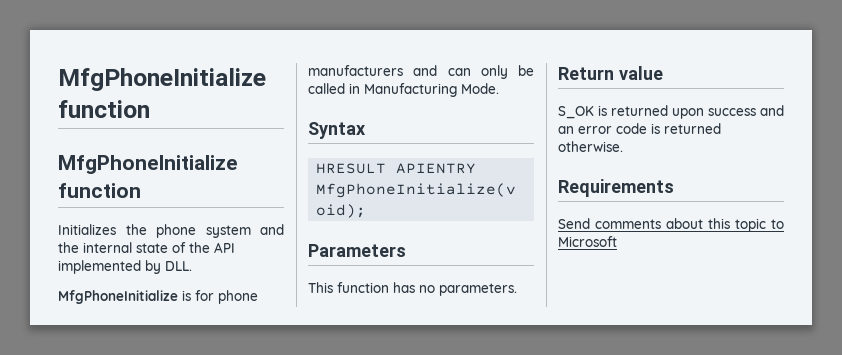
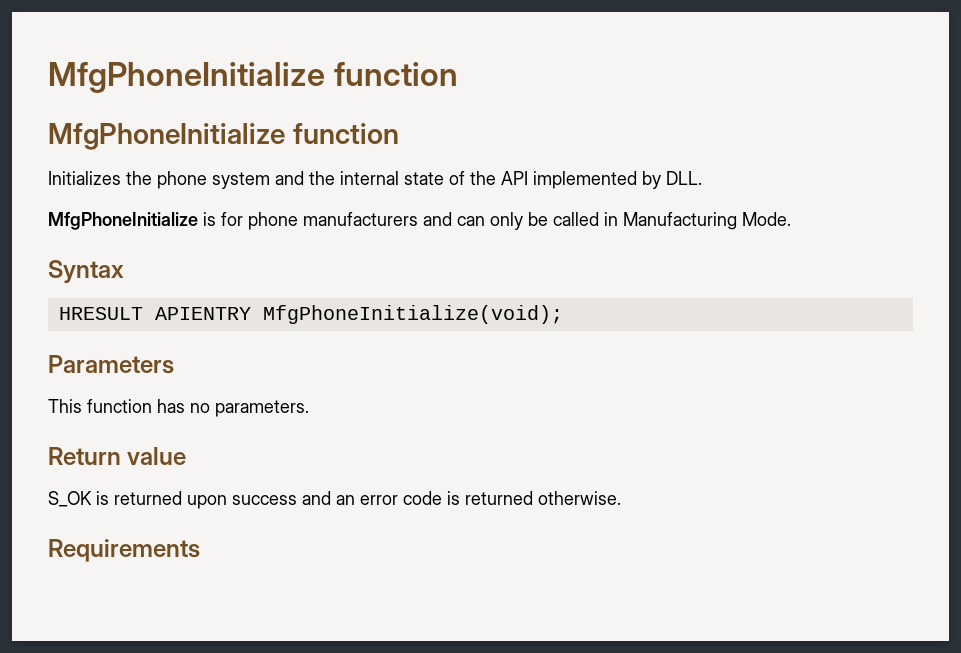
[558,218,784,232] [558,236,617,247] // Send comments about this topic to Microsoft -> (200, 550) none

